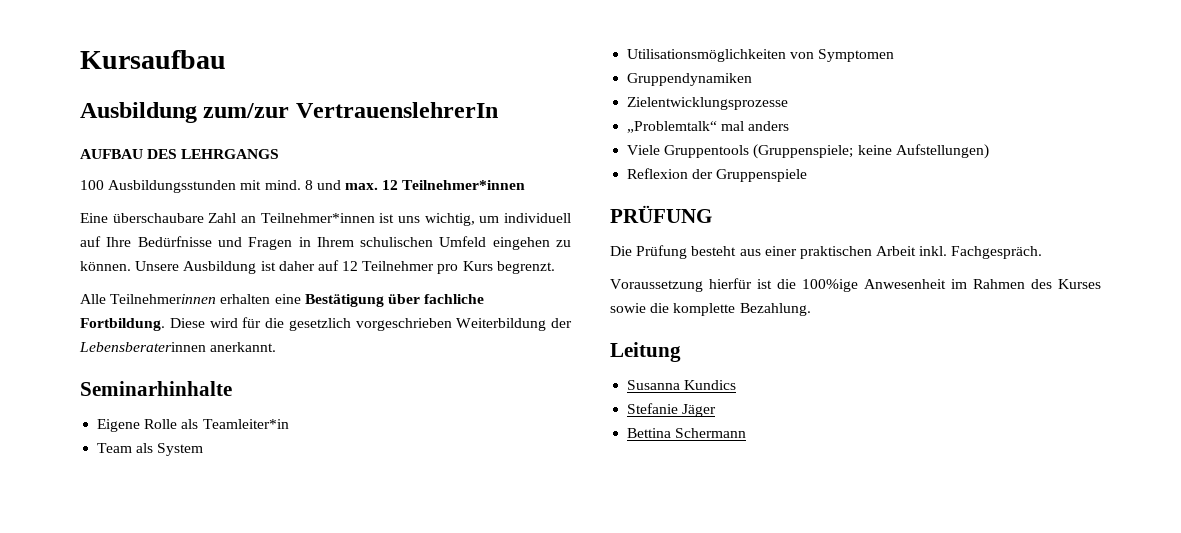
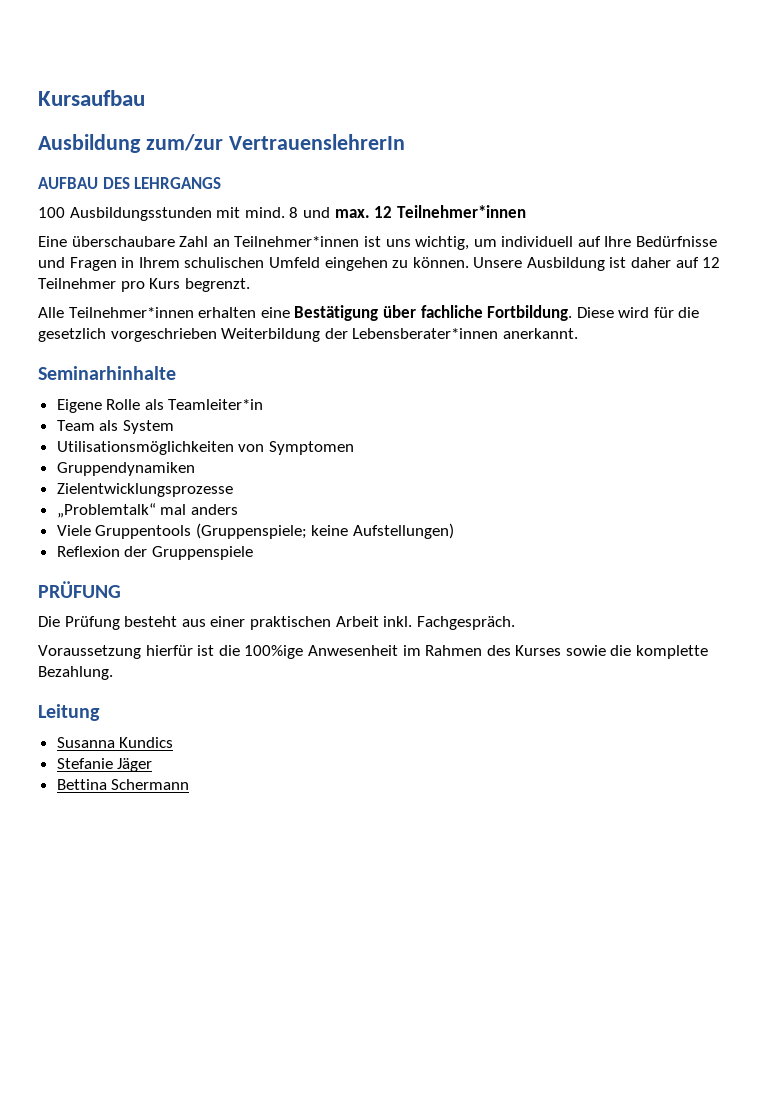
[110,294,217,304] Teilnehmerinnen -> [68,307,194,318] Teilnehmer*innen
[79,342,206,352] Lebensberaterinnen -> [352,328,499,339] Lebensberater*innen

